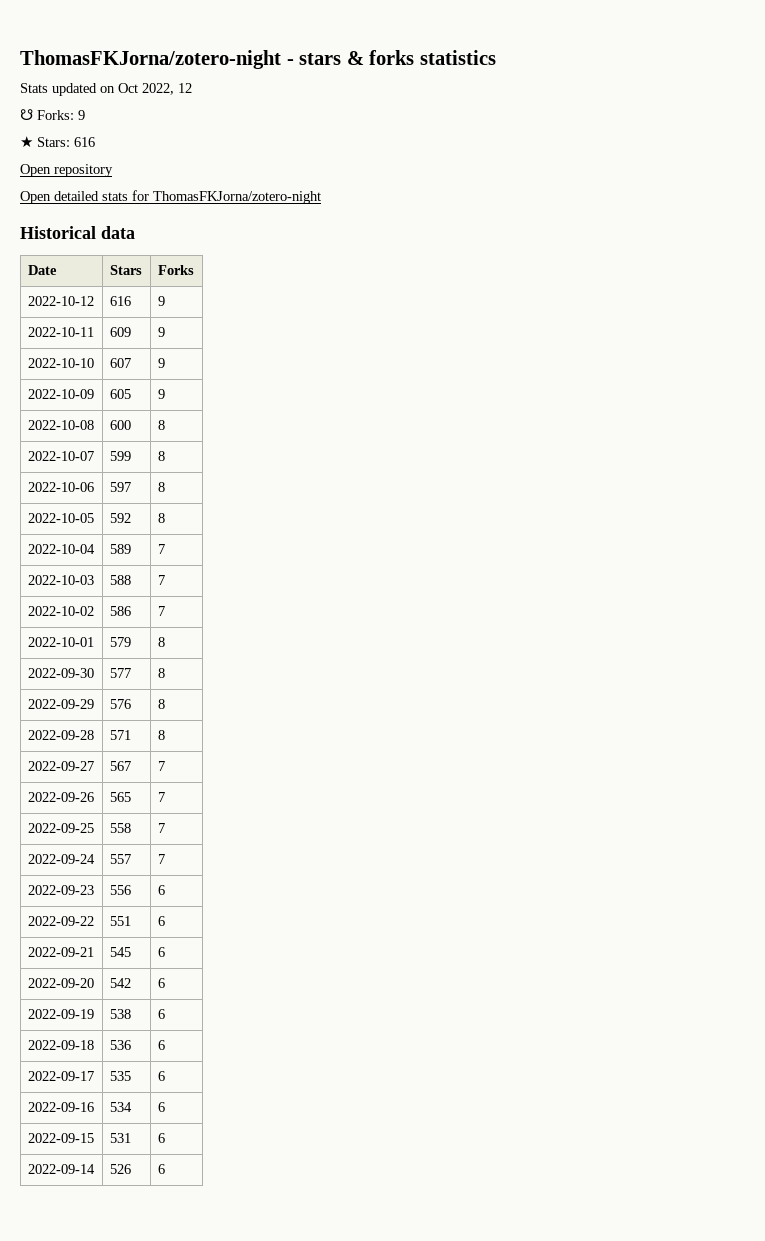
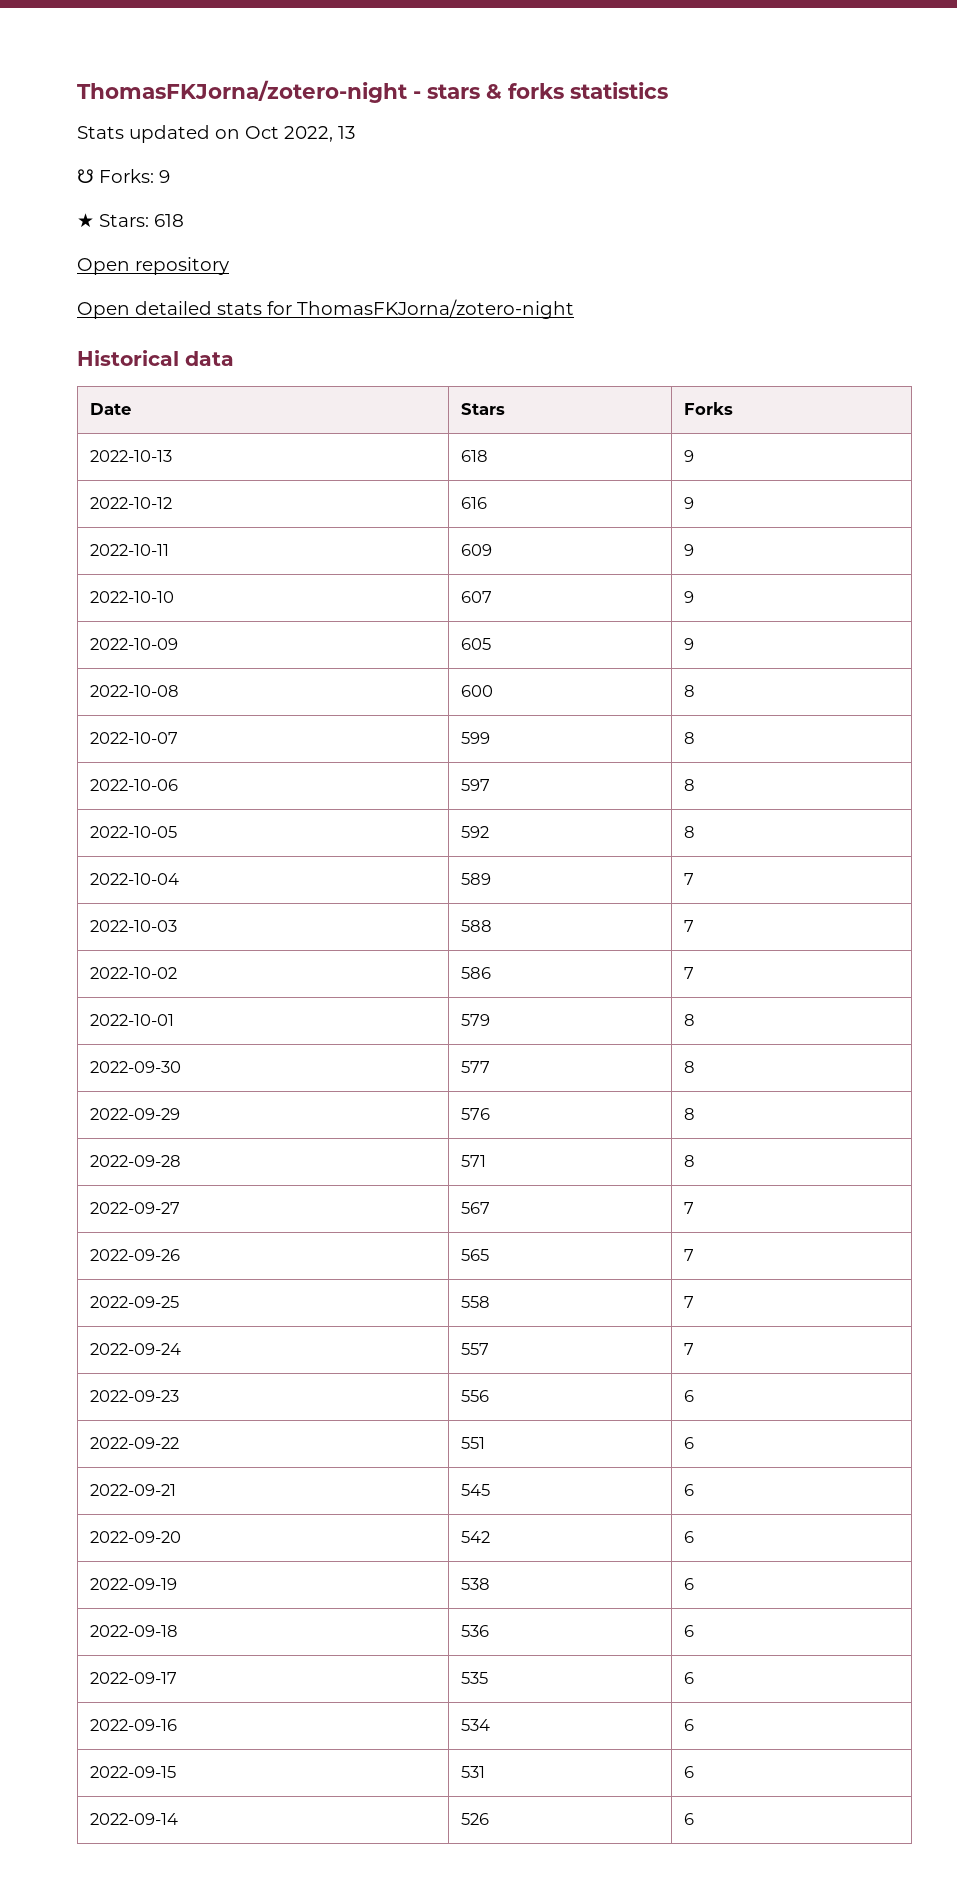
[178,83,192,93] 12 -> [338,126,355,139] 13
[74,137,95,147] 616 -> [154,214,184,227] 618
(194, 270) none -> [89,450,172,462] [460,450,488,462] [683,450,694,462] // 2022-10-13 | 618 | 9

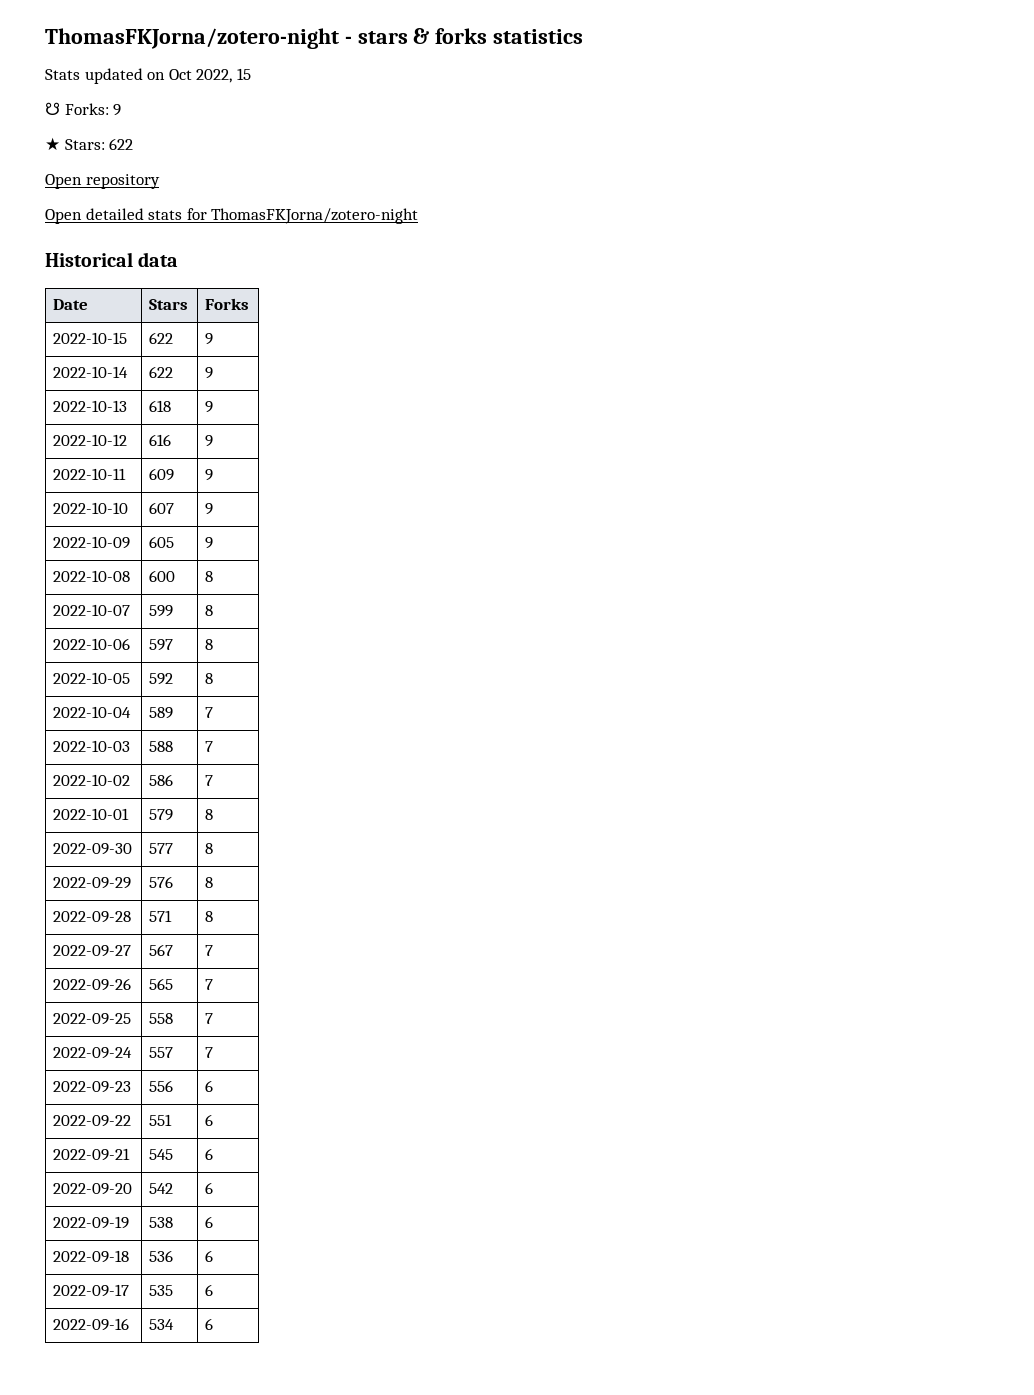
[338,126,355,139] 13 -> [236,68,251,80] 15
[154,214,184,227] 618 -> [109,138,134,150] 622
(733, 408) none -> [53,332,128,344] [149,332,174,344] [205,333,214,345] [53,366,129,378] [149,366,174,378] [205,367,214,379] // 2022-10-15 | 622 | 9 // 2022-10-14 | 622 | 9
[89,1766,176,1778] [460,1766,485,1778] [683,1766,694,1778] [89,1813,178,1825] [460,1813,489,1825] [683,1813,694,1825] // 2022-09-15 | 531 | 6 // 2022-09-14 | 526 | 6 -> (214, 1324) none

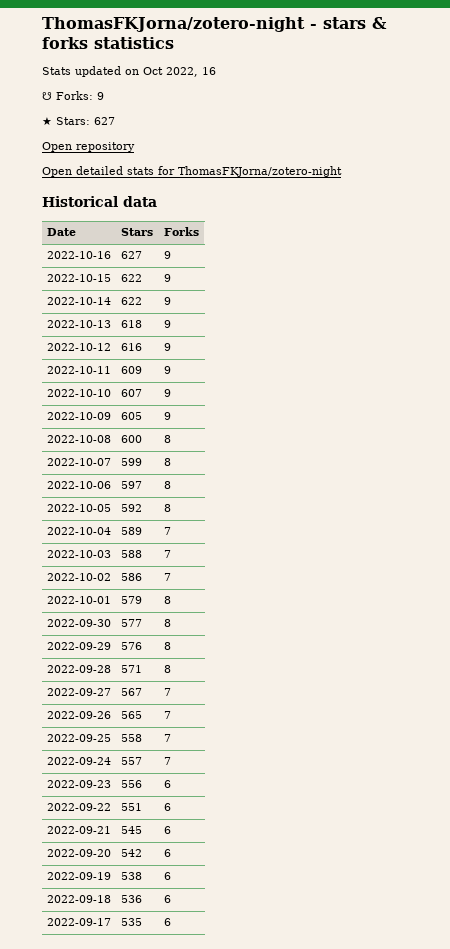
[236,68,251,80] 15 -> [202,67,216,75] 16
[109,138,134,150] 622 -> [94,117,115,125] 627
(250, 304) none -> [46,251,111,259] [120,251,142,259] [163,251,171,259] // 2022-10-16 | 627 | 9
[53,1318,130,1331] [149,1319,175,1330] [205,1318,214,1330] // 2022-09-16 | 534 | 6 -> (171, 922) none

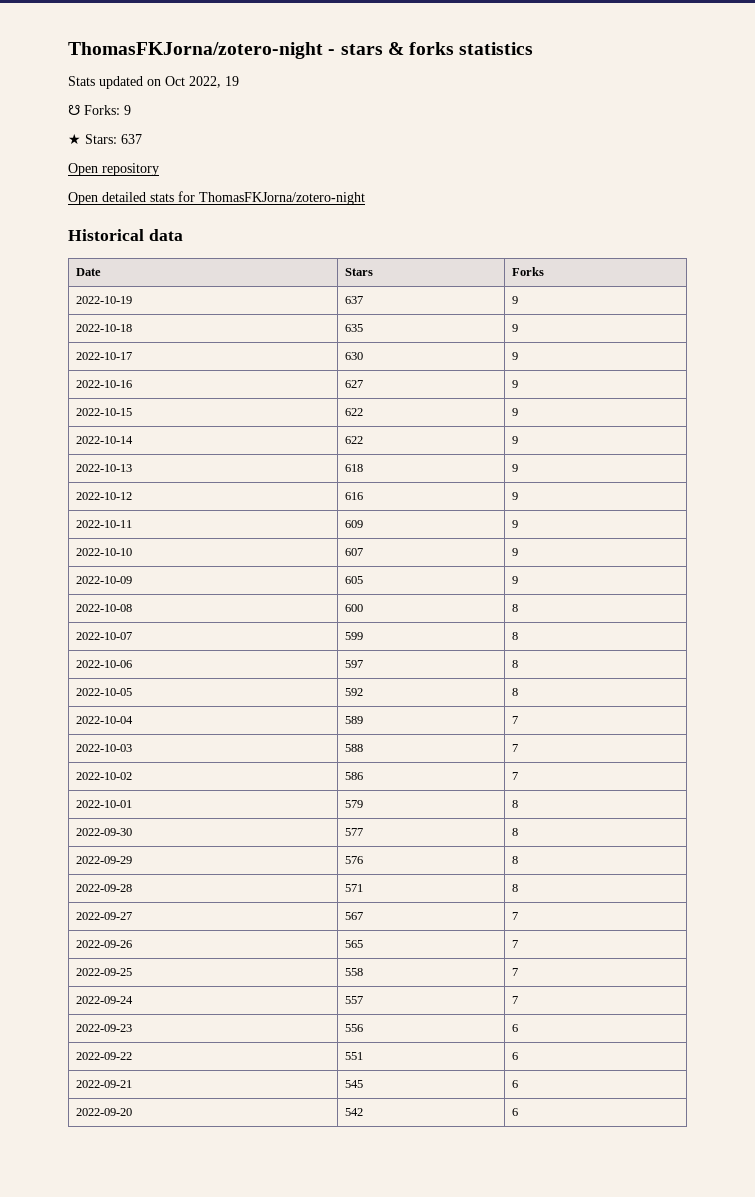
[202,67,216,75] 16 -> [225,76,239,86] 19
[94,117,115,125] 627 -> [121,134,142,144] 637
(199, 231) none -> [76,296,133,304] [345,296,364,304] [512,296,519,304] [76,324,133,332] [345,324,364,332] [512,324,519,332] [76,352,133,360] [345,352,364,360] [512,352,519,360] // 2022-10-19 | 637 | 9 // 2022-10-18 | 635 | 9 // 2022-10-17 | 630 | 9
[46,872,111,880] [120,872,142,880] [163,872,171,880] [46,895,111,903] [120,895,142,903] [163,895,171,903] [46,918,111,926] [120,918,142,926] [163,918,171,926] // 2022-09-19 | 538 | 6 // 2022-09-18 | 536 | 6 // 2022-09-17 | 535 | 6 -> (519, 1112) none

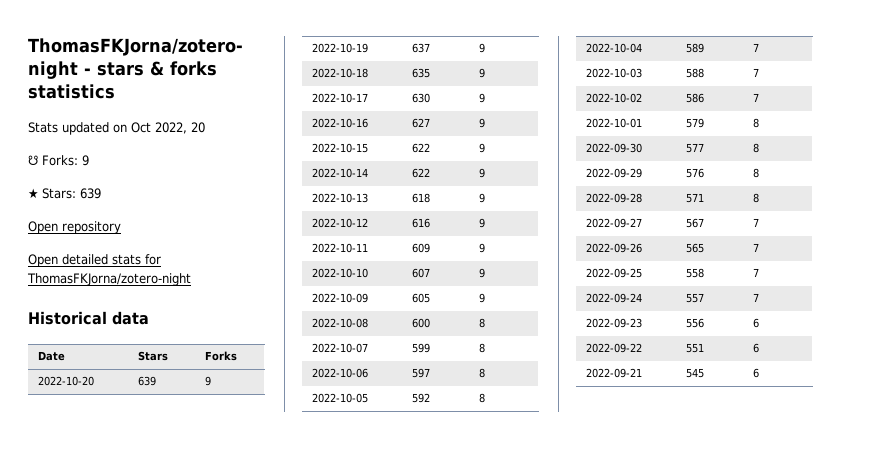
[225,76,239,86] 19 -> [191,122,205,133] 20
[121,134,142,144] 637 -> [80,188,101,199] 639
(545, 271) none -> [37,376,94,386] [137,376,156,386] [204,376,211,386] // 2022-10-20 | 639 | 9
[76,1108,133,1116] [345,1108,364,1116] [512,1108,519,1116] // 2022-09-20 | 542 | 6 -> (759, 373) none

